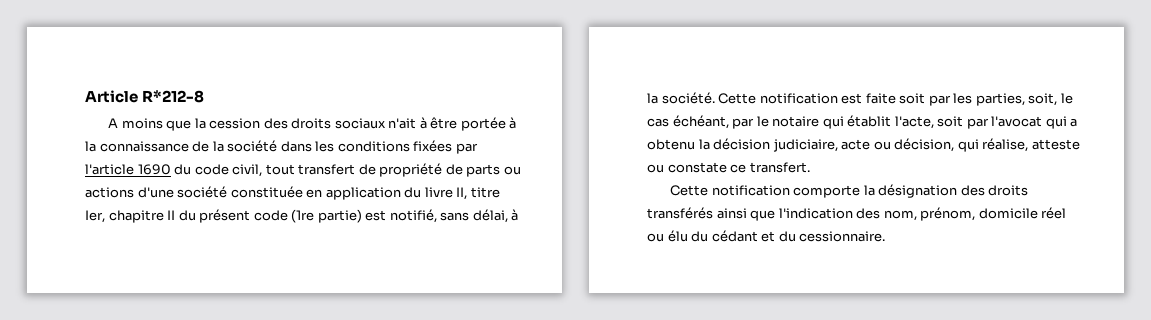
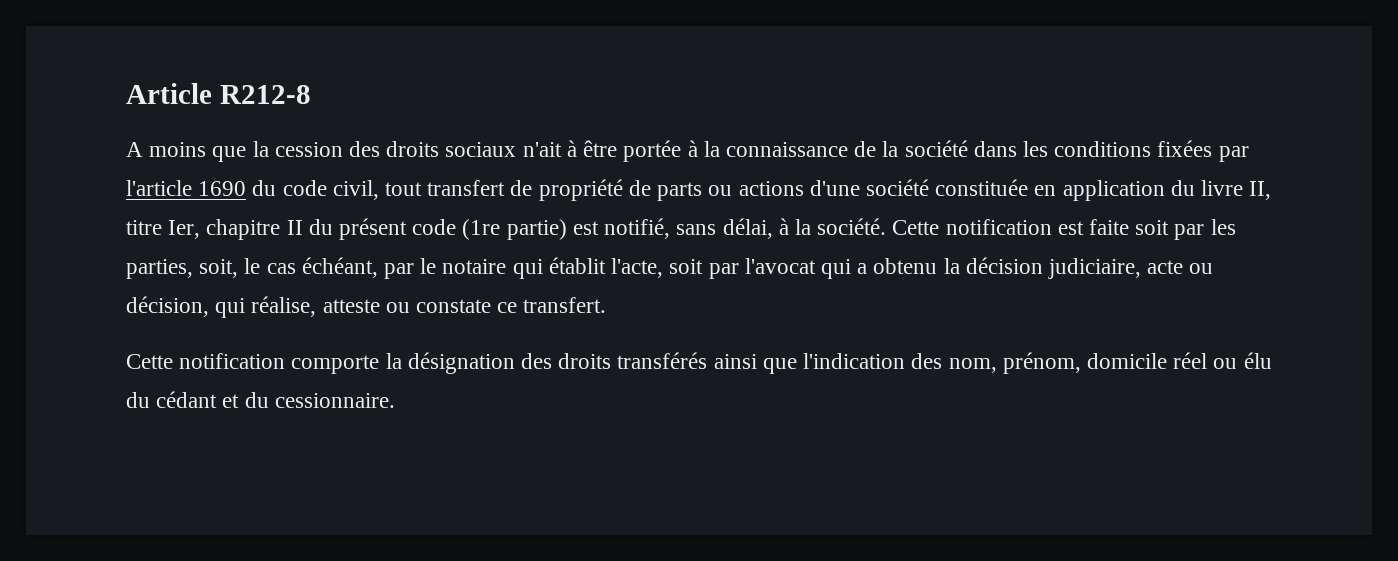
[142,90,205,103] R*212-8 -> [219,85,311,104] R212-8

